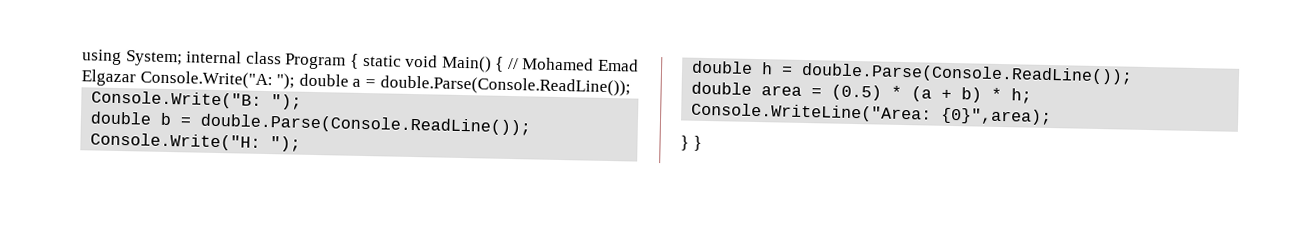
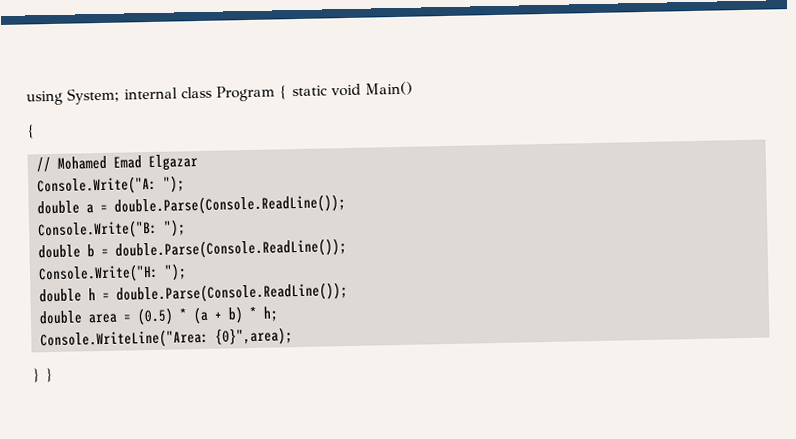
[494,56,505,72] { -> [27,124,36,139] // { //
(136, 78) none -> (198, 163) //
(296, 81) none -> (185, 184) //

